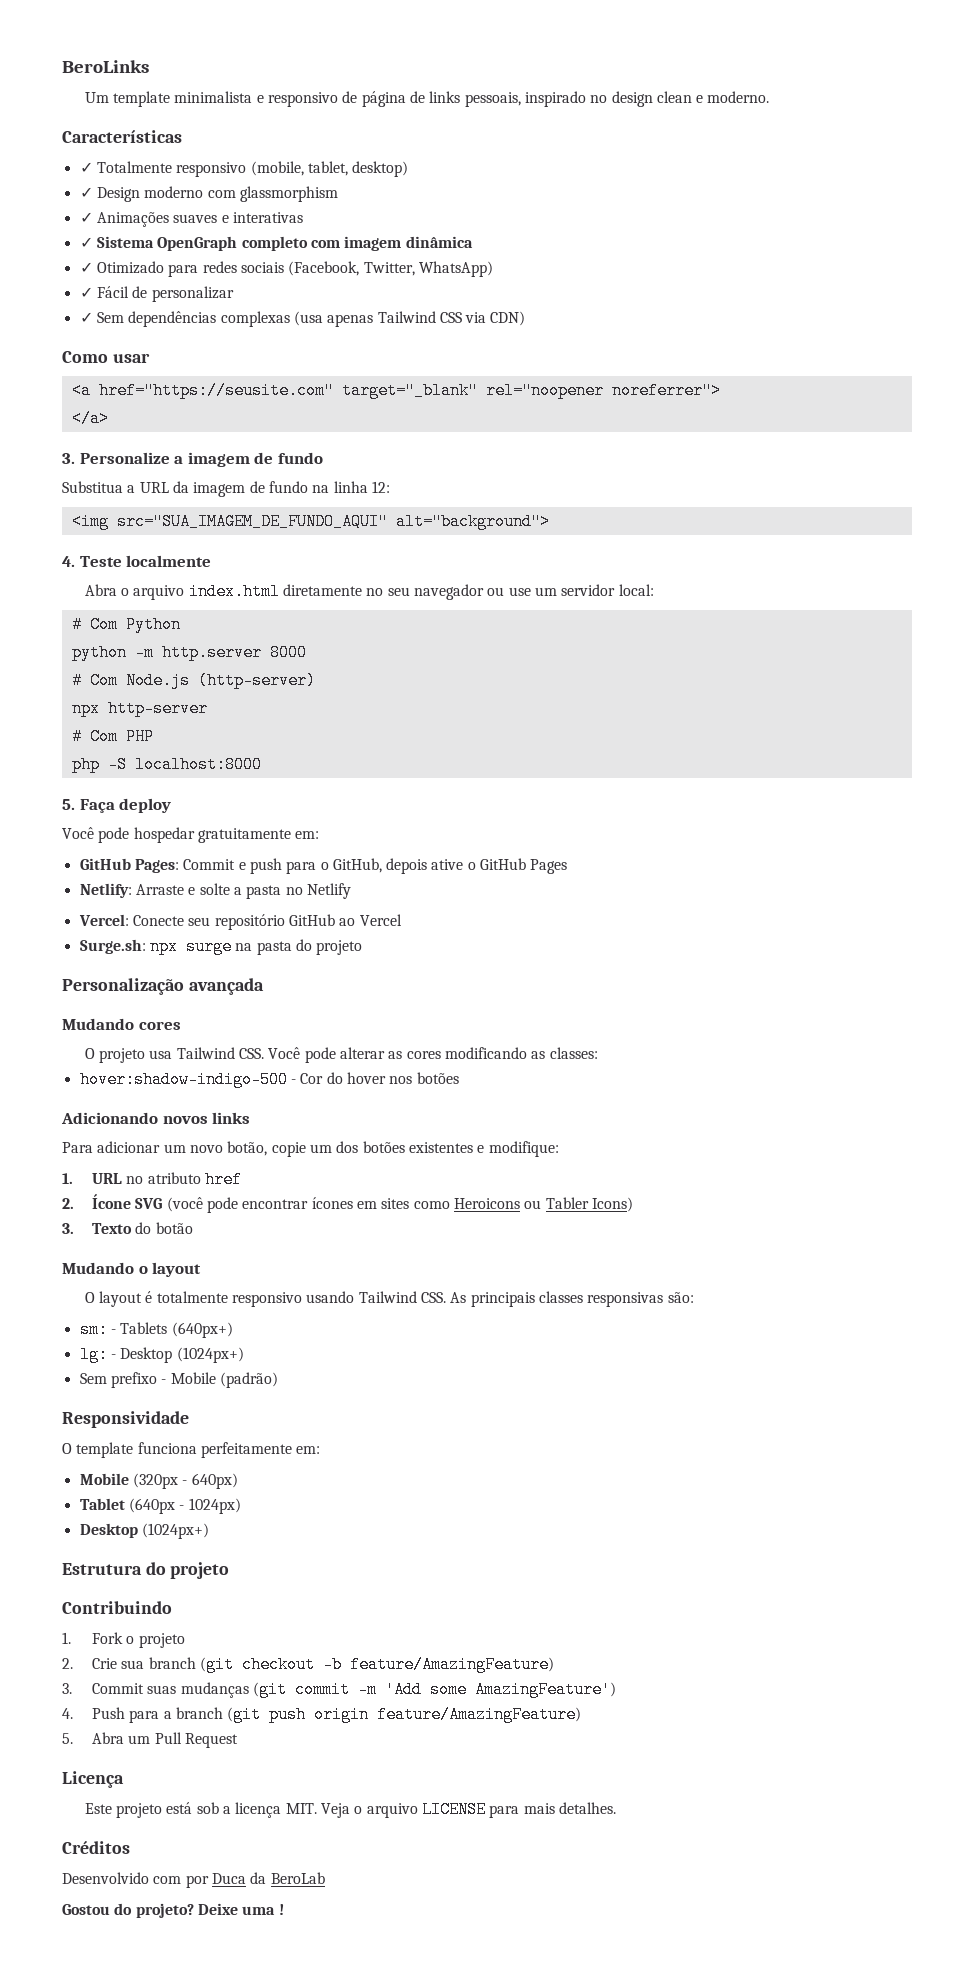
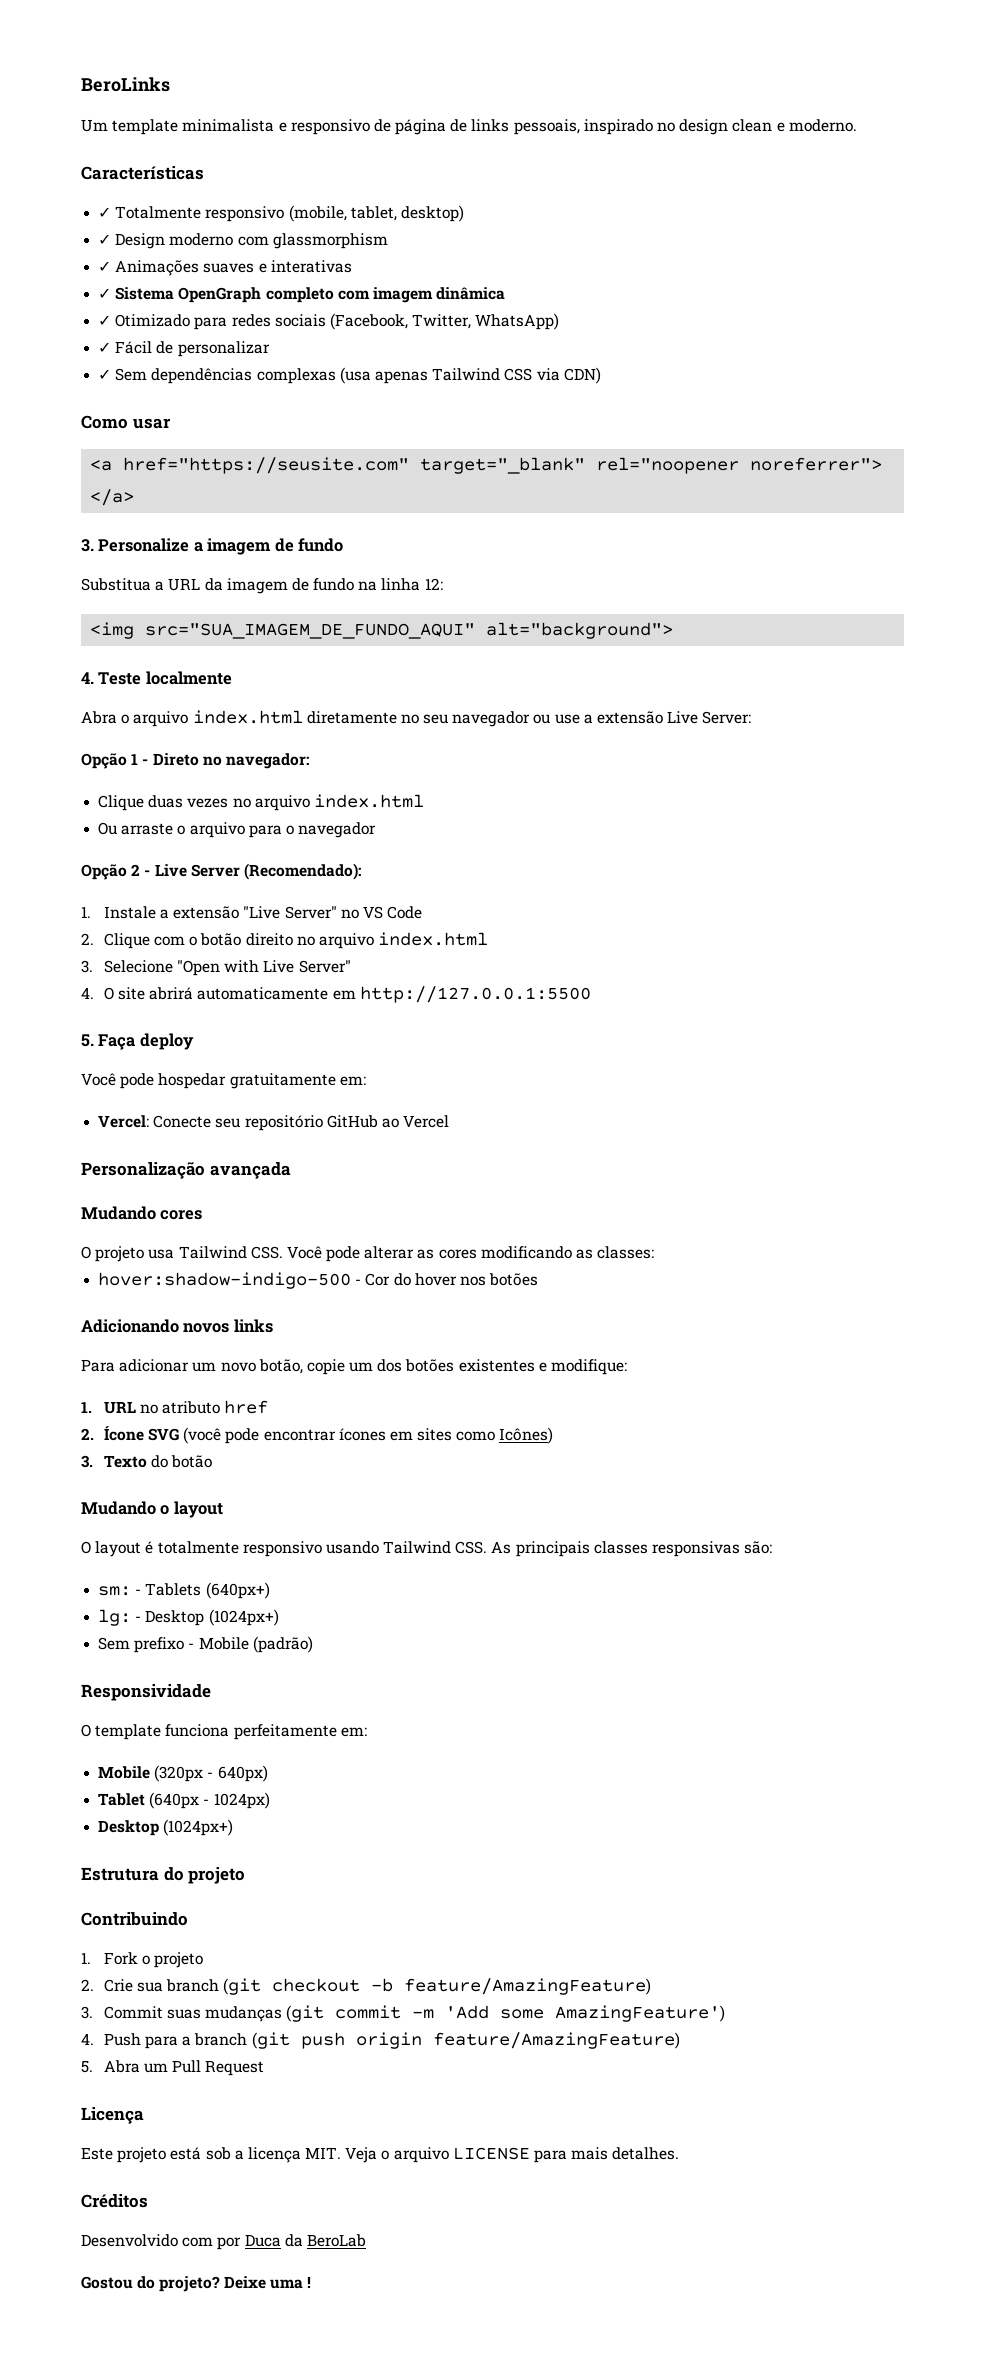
[534,584,654,596] [71,616,181,633] [71,644,307,661] [71,672,316,689] [71,700,208,717] [71,728,154,745] [71,756,262,773] um servidor local: // # Com Python // python -m http.server 8000 // # Com Node.js (http-server) // npx http-server // # Com PHP // php -S localhost:8000 -> [583,711,752,724] [81,753,309,769] [98,794,424,811] [98,822,377,838] [81,863,361,880] [81,906,423,919] [81,932,489,949] [81,960,351,976] [81,986,591,1003] a extensão Live Server: // Opção 1 - Direto no navegador: // Clique duas vezes no arquivo index.html // Ou arraste o arquivo para o navegador // Opção 2 - Live Server (Recomendado): // 1. Instale a extensão "Live Server" no VS Code // 2. Clique com o botão direito no arquivo index.html // 3. Selecione "Open with Live Server" // 4. O site abrirá automaticamente em http://127.0.0.1:5500
[79,858,568,874] [79,883,351,899] // GitHub Pages: Commit e push para o GitHub, depois ative o GitHub Pages // Netlify: Arraste e solte a pasta no Netlify -> (366, 1081) none
[79,938,363,955] // Surge.sh: npx surge na pasta do projeto -> (450, 1121) none
[453,1197,633,1212] Heroicons ou Tabler Icons) -> [499,1427,554,1444] Icônes)

